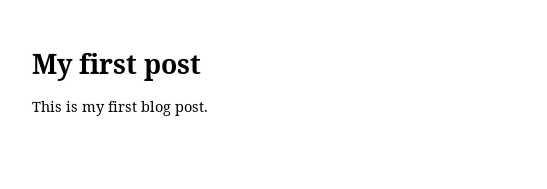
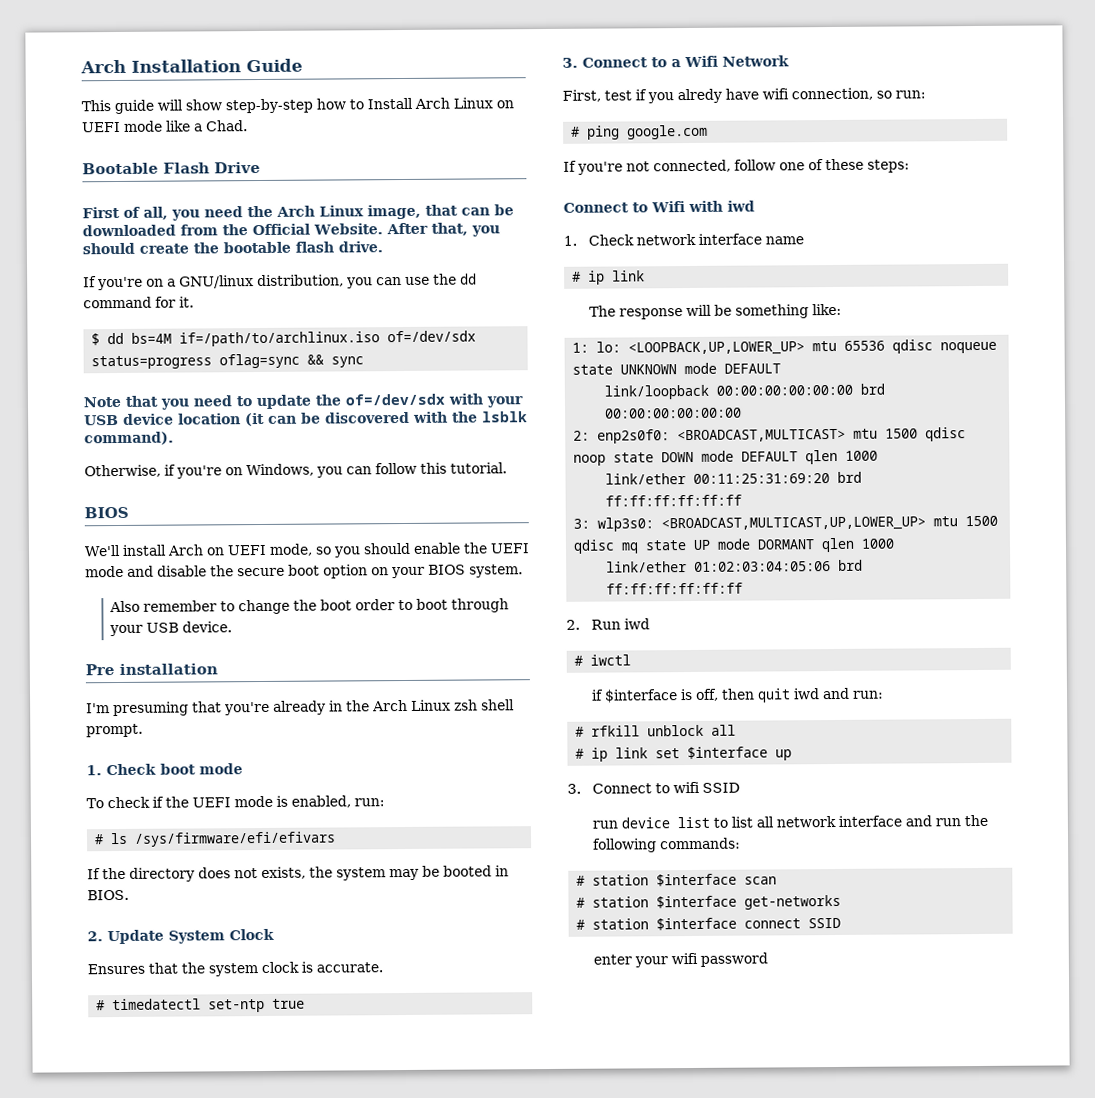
[32,52,203,81] [31,100,208,116] My first post // This is my first blog post. -> [80,58,303,74] [81,97,514,115] [82,120,248,133] [82,161,261,175] [82,204,514,221] [82,222,500,237] [82,241,383,255] [83,273,477,291] [83,296,194,309] [91,330,477,347] [91,353,365,370] [83,393,524,410] [84,411,528,427] [84,431,174,446] [84,462,507,479] [84,506,129,519] [84,542,530,558] [85,564,523,579] [109,598,510,615] [109,621,233,637] [85,663,218,676] [86,699,515,717] [86,723,143,738] [86,763,243,776] [86,795,385,809] [94,831,337,847] [87,865,509,882] [87,889,129,901] [87,928,274,945] [87,961,383,977] [96,998,306,1013] [562,55,789,68] [562,87,926,104] [571,124,709,140] [563,158,910,175] [563,200,755,213] [563,233,805,246] [572,270,646,285] [589,303,843,320] [572,339,998,356] [572,362,782,375] [604,383,886,400] [605,407,743,419] [573,427,967,444] [573,449,879,466] [605,471,863,485] [605,494,743,507] [573,515,999,532] [573,537,896,554] [606,559,864,573] [606,582,744,595] [566,618,651,630] [574,654,632,666] [591,687,885,703] [575,724,737,737] [575,746,793,762] [567,781,741,794] [592,814,989,829] [593,837,742,853] [576,873,778,887] [576,894,842,910] [576,917,842,931] [593,952,769,968] Arch Installation Guide // This guide will show step-by-step how to Install Arch Linux on UEFI mode like a Chad. // Bootable Flash Drive // First of all, you need the Arch Linux image, that can be downloaded from the Official Website. After that, you should create the bootable flash drive. // If you're on a GNU/linux distribution, you can use the dd command for it. // $ dd bs=4M if=/path/to/archlinux.iso of=/dev/sdx status=progress oflag=sync && sync // Note that you need to update the of=/dev/sdx with your USB device location (it can be discovered with the lsblk command). // Otherwise, if you're on Windows, you can follow this tutorial. // BIOS // We'll install Arch on UEFI mode, so you should enable the UEFI mode and disable the secure boot option on your BIOS system. // Also remember to change the boot order to boot through your USB device. // Pre installation // I'm presuming that you're already in the Arch Linux zsh shell prompt. // 1. Check boot mode // To check if the UEFI mode is enabled, run: // # ls /sys/firmware/efi/efivars // If the directory does not exists, the system may be booted in BIOS. // 2. Update System Clock // Ensures that the system clock is accurate. // # timedatectl set-ntp true // 3. Connect to a Wifi Network // First, test if you alredy have wifi connection, so run: // # ping google.com // If you're not connected, follow one of these steps: // Connect to Wifi with iwd // 1. Check network interface name // # ip link // The response will be something like: // 1: lo: <LOOPBACK,UP,LOWER_UP> mtu 65536 qdisc noqueue state UNKNOWN mode DEFAULT // link/loopback 00:00:00:00:00:00 brd 00:00:00:00:00:00 // 2: enp2s0f0: <BROADCAST,MULTICAST> mtu 1500 qdisc noop state DOWN mode DEFAULT qlen 1000 // link/ether 00:11:25:31:69:20 brd ff:ff:ff:ff:ff:ff // 3: wlp3s0: <BROADCAST,MULTICAST,UP,LOWER_UP> mtu 1500 qdisc mq state UP mode DORMANT qlen 1000 // link/ether 01:02:03:04:05:06 brd ff:ff:ff:ff:ff:ff // 2. Run iwd // # iwctl // if $interface is off, then quit iwd and run: // # rfkill unblock all // # ip link set $interface up // 3. Connect to wifi SSID // run device list to list all network interface and run the following commands: // # station $interface scan // # station $interface get-networks // # station $interface connect SSID // enter your wifi password

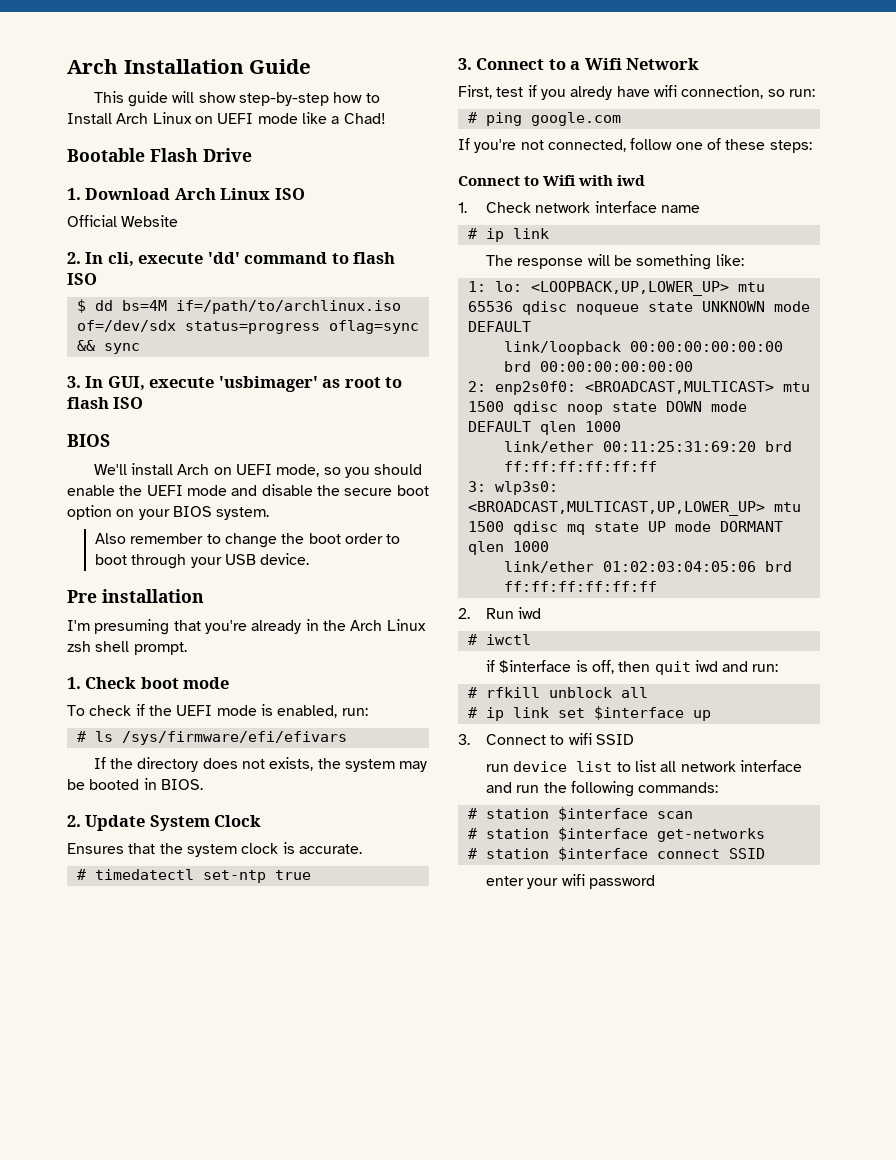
[205,120,248,132] Chad. -> [343,113,386,124] Chad!
[82,204,514,221] [82,222,500,237] [82,241,383,255] [83,273,477,291] [83,296,194,309] First of all, you need the Arch Linux image, that can be downloaded from the Official Website. After that, you should create the bootable flash drive. // If you're on a GNU/linux distribution, you can use the dd command for it. -> [67,188,305,200] [67,215,179,227] [67,252,396,267] [67,273,97,285] 1. Download Arch Linux ISO // Official Website // 2. In cli, execute 'dd' command to flash ISO
[83,393,524,410] [84,411,528,427] [84,431,174,446] [84,462,507,479] Note that you need to update the of=/dev/sdx with your USB device location (it can be discovered with the lsblk command). // Otherwise, if you're on Windows, you can follow this tutorial. -> [67,376,403,392] [67,397,144,409] 3. In GUI, execute 'usbimager' as root to flash ISO

